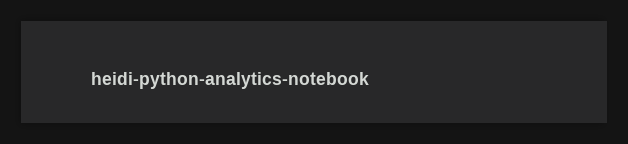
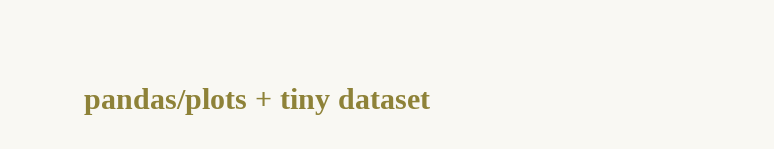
[91,72,369,89] heidi-python-analytics-notebook -> [84,88,431,115] pandas/plots + tiny dataset

